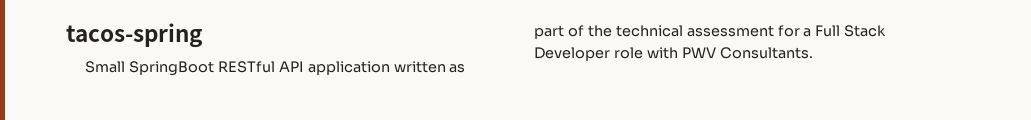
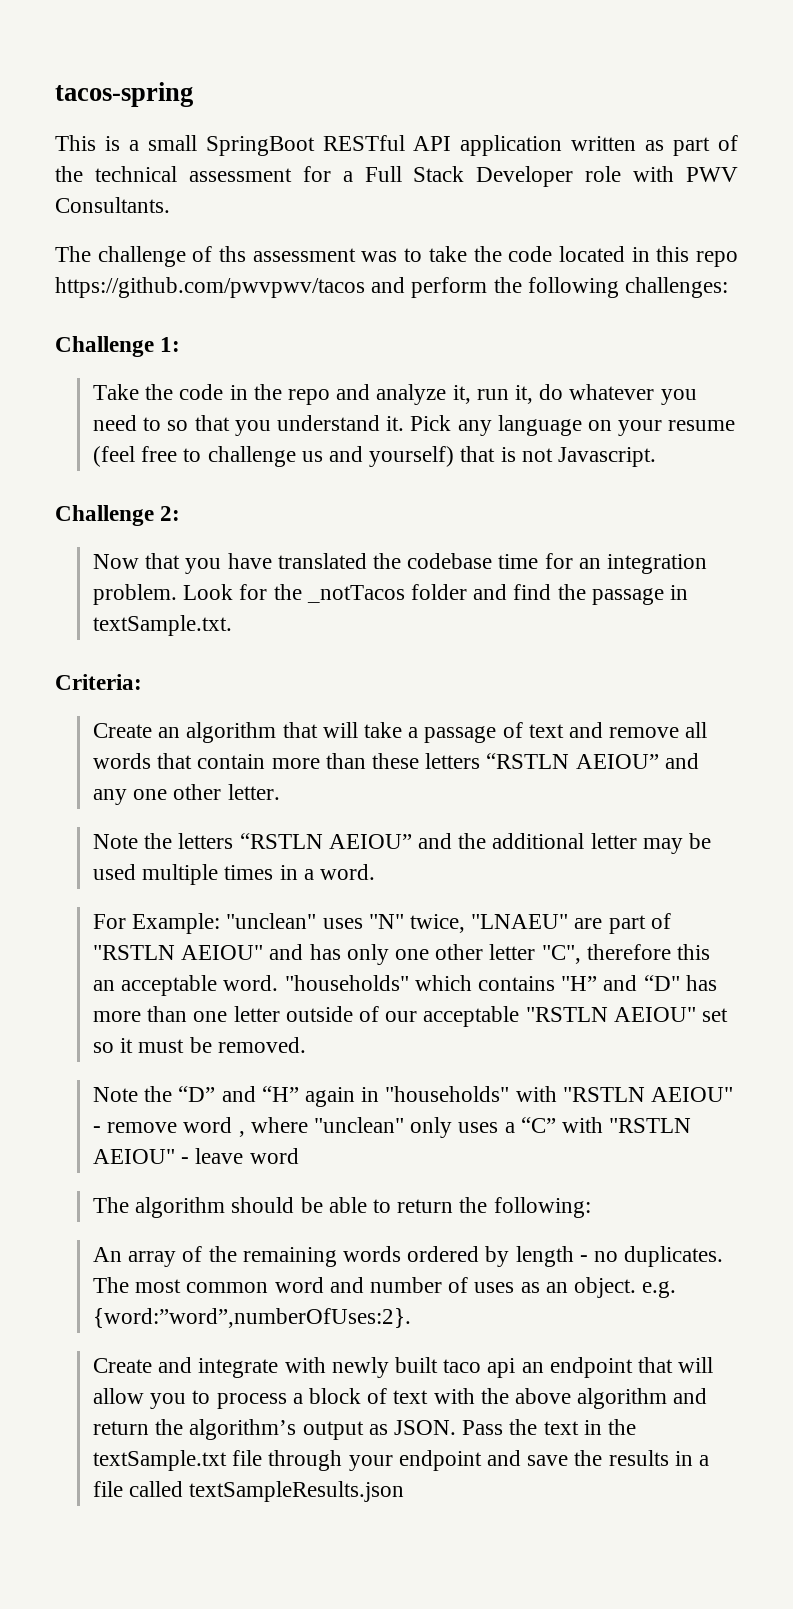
[84,61,125,73] Small -> [55,135,197,151] This is a small
(813, 53) none -> [55,246,738,267] [55,277,729,298] [55,336,181,357] [92,384,697,405] [92,415,736,436] [92,446,656,467] [55,505,181,526] [92,553,707,574] [92,584,688,605] [92,615,232,636] [55,674,142,690] [92,722,708,743] [92,753,699,769] [92,784,280,805] [92,833,711,854] [92,864,375,885] [92,913,671,934] [92,944,710,965] [92,975,717,996] [92,1006,728,1027] [92,1037,306,1053] [92,1086,733,1107] [92,1117,692,1138] [92,1148,299,1164] [92,1197,591,1218] [92,1246,724,1267] [92,1277,677,1298] [92,1308,411,1328] [92,1357,714,1378] [92,1388,708,1409] [92,1419,636,1440] [92,1450,709,1471] [92,1481,405,1502] // The challenge of ths assessment was to take the code located in this repo https://github.com/pwvpwv/tacos and perform the following challenges: // Challenge 1: // Take the code in the repo and analyze it, run it, do whatever you need to so that you understand it. Pick any language on your resume (feel free to challenge us and yourself) that is not Javascript. // Challenge 2: // Now that you have translated the codebase time for an integration problem. Look for the _notTacos folder and find the passage in textSample.txt. // Criteria: // Create an algorithm that will take a passage of text and remove all words that contain more than these letters “RSTLN AEIOU” and any one other letter. // Note the letters “RSTLN AEIOU” and the additional letter may be used multiple times in a word. // For Example: "unclean" uses "N" twice, "LNAEU" are part of "RSTLN AEIOU" and has only one other letter "C", therefore this an acceptable word. "households" which contains "H” and “D" has more than one letter outside of our acceptable "RSTLN AEIOU" set so it must be removed. // Note the “D” and “H” again in "households" with "RSTLN AEIOU" - remove word , where "unclean" only uses a “C” with "RSTLN AEIOU" - leave word // The algorithm should be able to return the following: // An array of the remaining words ordered by length - no duplicates. The most common word and number of uses as an object. e.g. {word:”word”,numberOfUses:2}. // Create and integrate with newly built taco api an endpoint that will allow you to process a block of text with the above algorithm and return the algorithm’s output as JSON. Pass the text in the textSample.txt file through your endpoint and save the results in a file called textSampleResults.json

